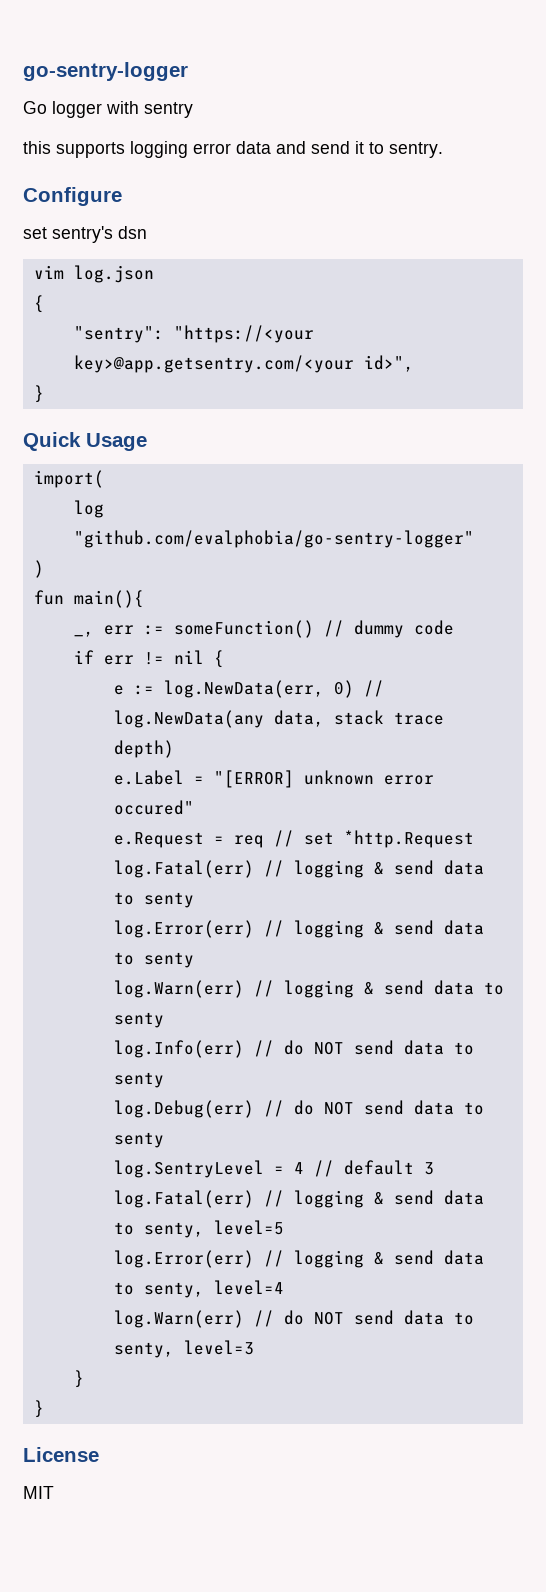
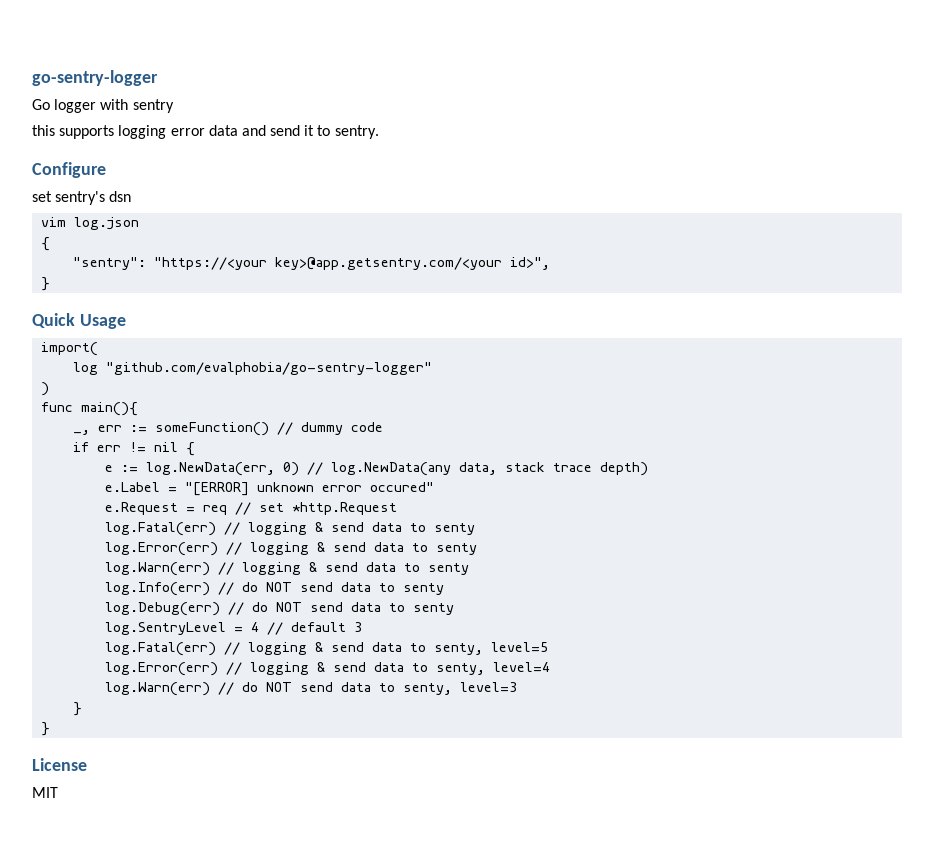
[33,590,64,605] fun -> [41,402,74,412] func

